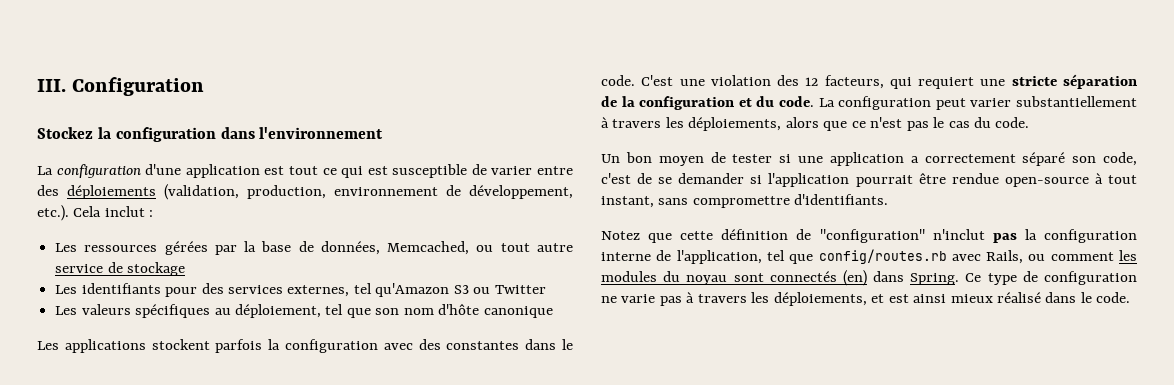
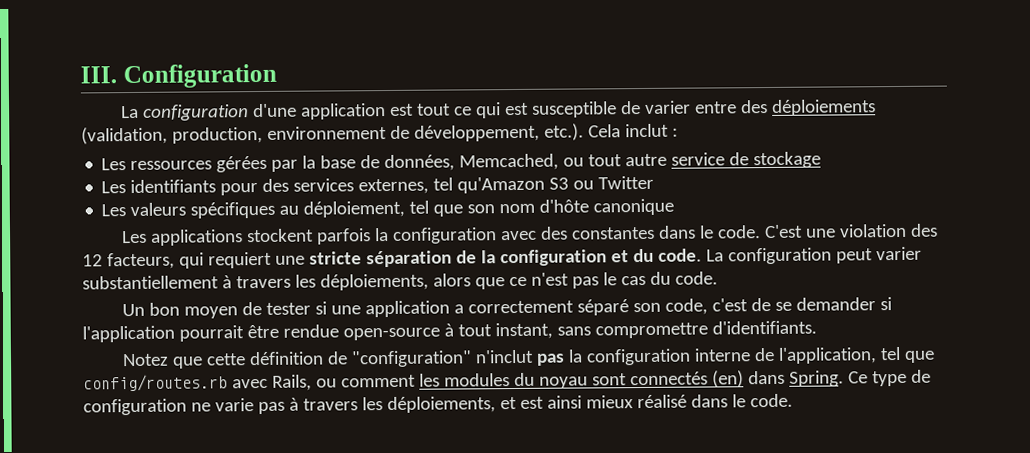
[37,127,384,142] // Stockez la configuration dans l'environnement -> (277, 76) none

